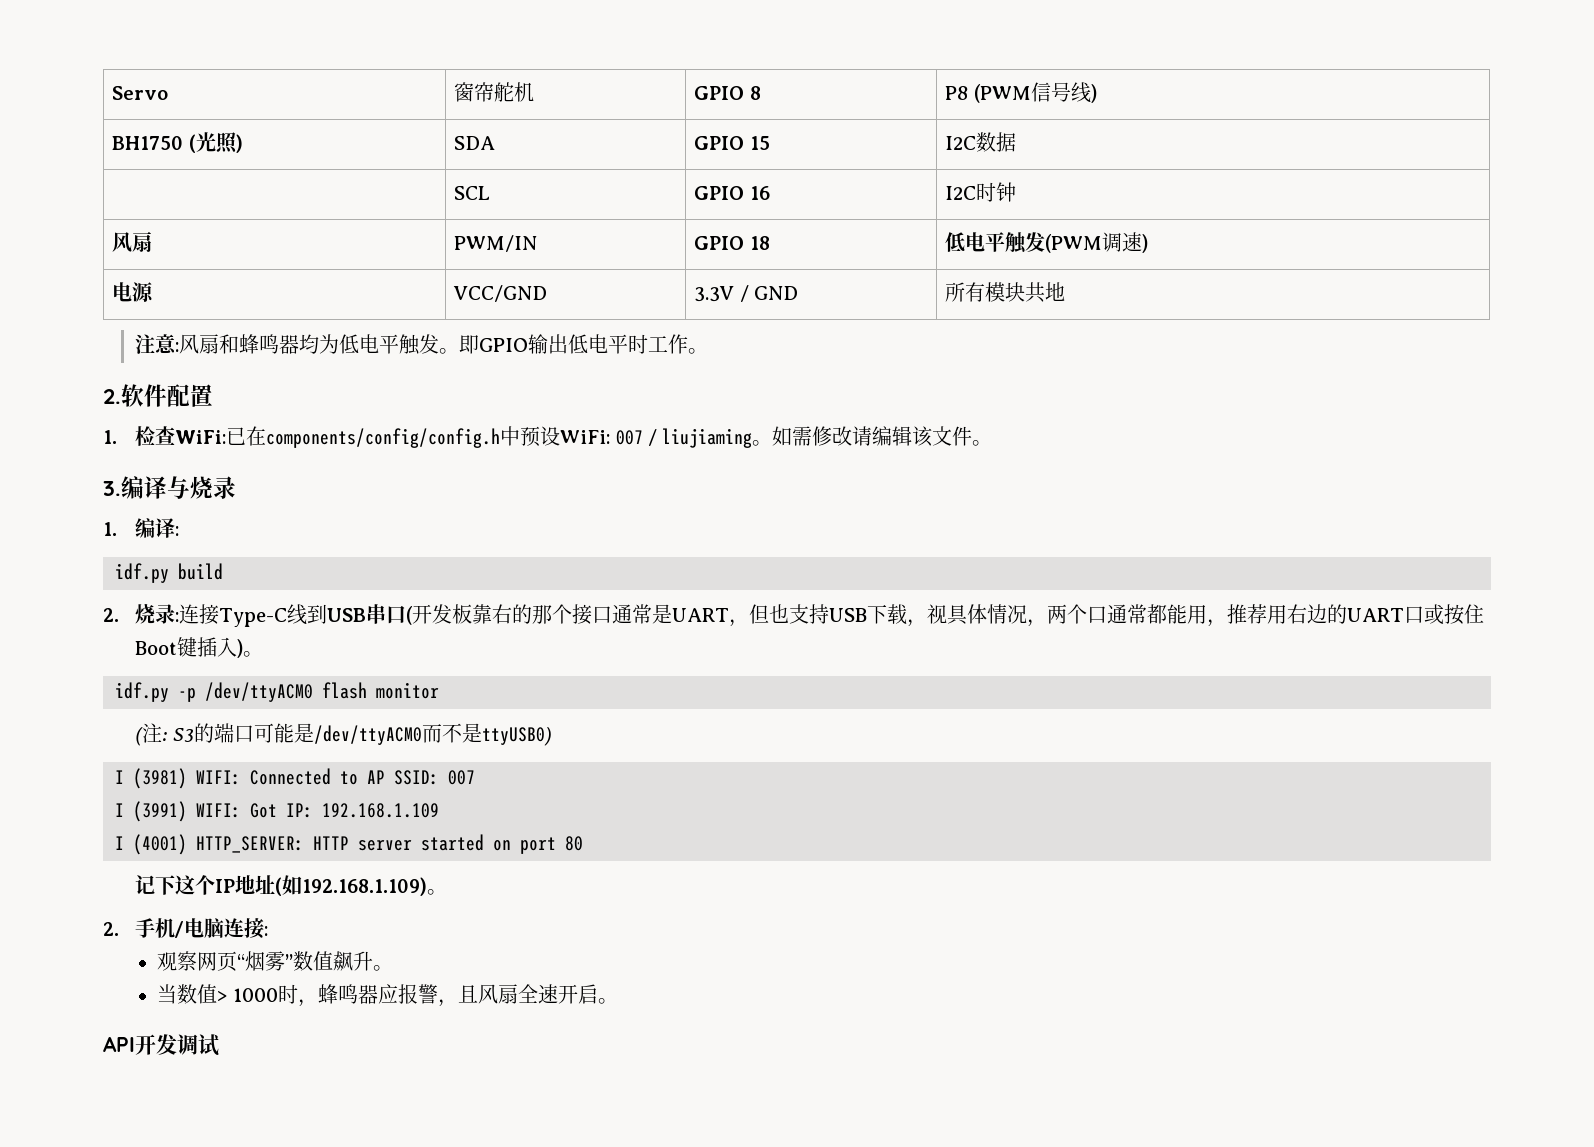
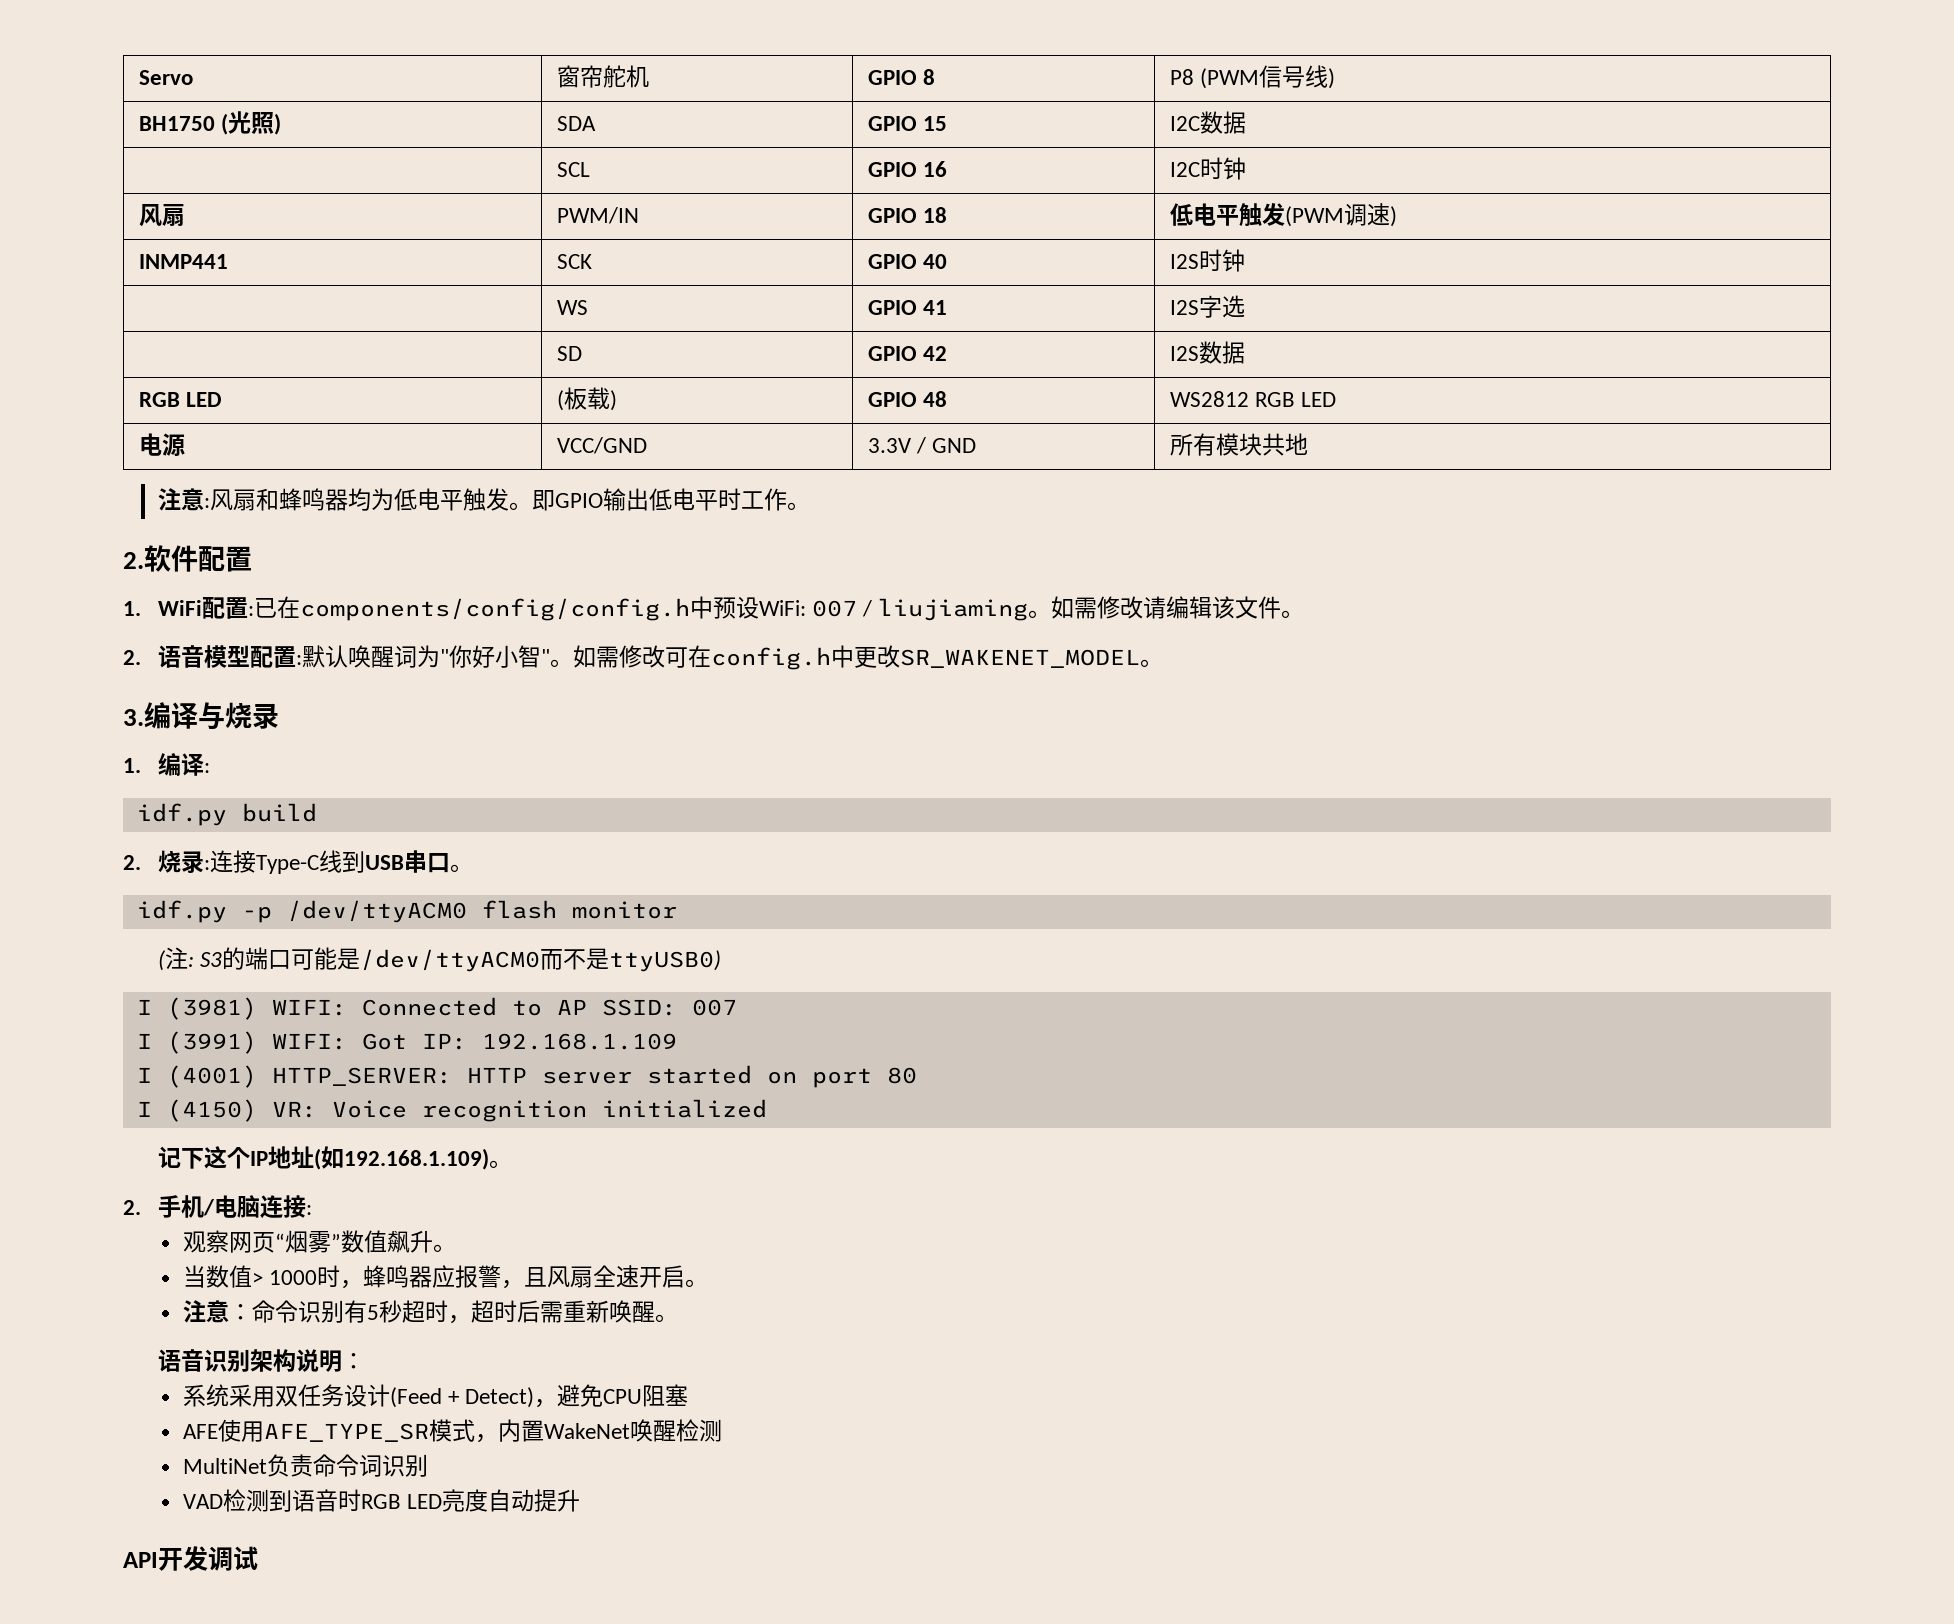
(1149, 243) none -> [138,254,228,269] [556,254,592,269] [867,254,948,269] [1169,249,1245,272] [556,300,588,315] [867,300,948,315] [1169,295,1245,318] [556,346,582,361] [867,346,948,361] [1169,341,1245,364] [138,392,223,407] [556,387,617,411] [867,391,948,407] [1169,391,1337,407] // INMP441 | SCK | GPIO 40 | I2S时钟 // | WS | GPIO 41 | I2S字选 // | SD | GPIO 42 | I2S数据 // RGB LED | (板载) | GPIO 48 | WS2812 RGB LED
[135,426,227,446] 检查WiFi: -> [157,597,254,619] WiFi配置:
(993, 443) none -> [123,645,1163,670] // 2.语音模型配置:默认唤醒词为"你好小智"。如需修改可在config.h中更改SR_WAKENET_MODEL。
[406,604,1485,627] [135,637,244,658] (开发板靠右的那个接口通常是UART，但也支持USB下载，视具体情况，两个口通常都能用，推荐用右边的UART口或按住Boot键插入) -> (450, 863) none
(583, 843) none -> [136,1099,767,1122] // I (4150) VR: Voice recognition initialized
(618, 1001) none -> [182,1300,678,1324] [157,1349,365,1372] [182,1384,689,1408] [182,1419,722,1443] [182,1454,428,1477] [182,1489,581,1512] // 注意：命令识别有5秒超时，超时后需重新唤醒。 // 语音识别架构说明： // 系统采用双任务设计(Feed + Detect)，避免CPU阻塞 // AFE使用AFE_TYPE_SR模式，内置WakeNet唤醒检测 // MultiNet负责命令词识别 // VAD检测到语音时RGB LED亮度自动提升

